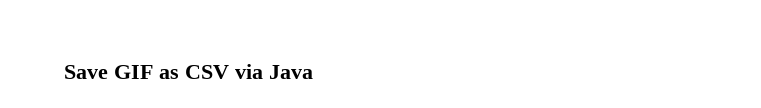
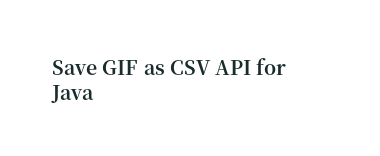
[235,64,263,79] via -> [215,58,287,75] API for

